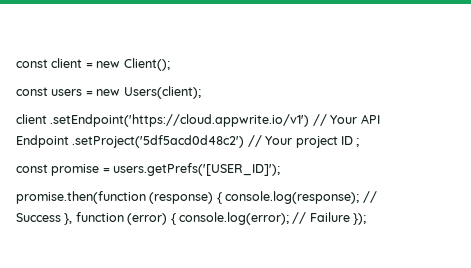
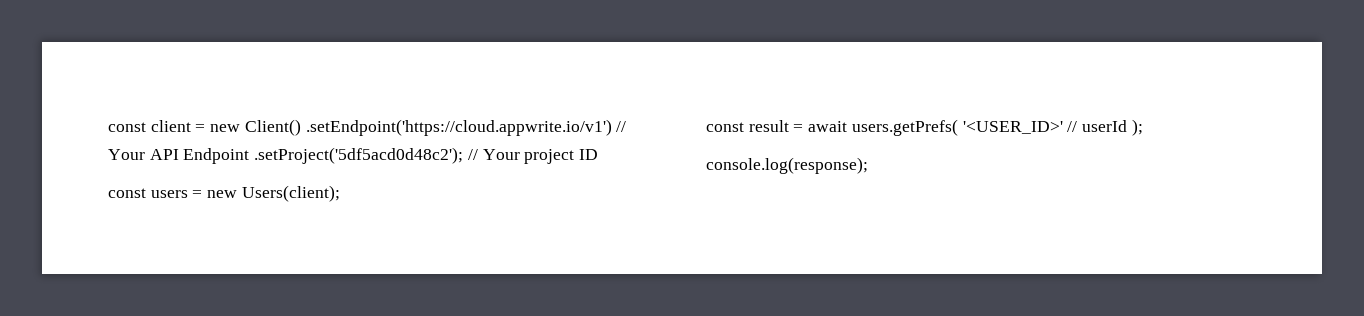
[123,58,170,71] Client(); -> [244,119,627,136] [108,147,599,164] Client() .setEndpoint('https://cloud.appwrite.io/v1') // Your API Endpoint .setProject('5df5acd0d48c2'); // Your project ID
[16,114,380,127] [16,135,360,148] [16,163,281,176] [16,191,377,204] [16,212,366,225] client .setEndpoint('https://cloud.appwrite.io/v1') // Your API Endpoint .setProject('5df5acd0d48c2') // Your project ID ; // const promise = users.getPrefs('[USER_ID]'); // promise.then(function (response) { console.log(response); // Success }, function (error) { console.log(error); // Failure }); -> [706,119,1143,136] [706,157,868,174] const result = await users.getPrefs( '<USER_ID>' // userId ); // console.log(response);

